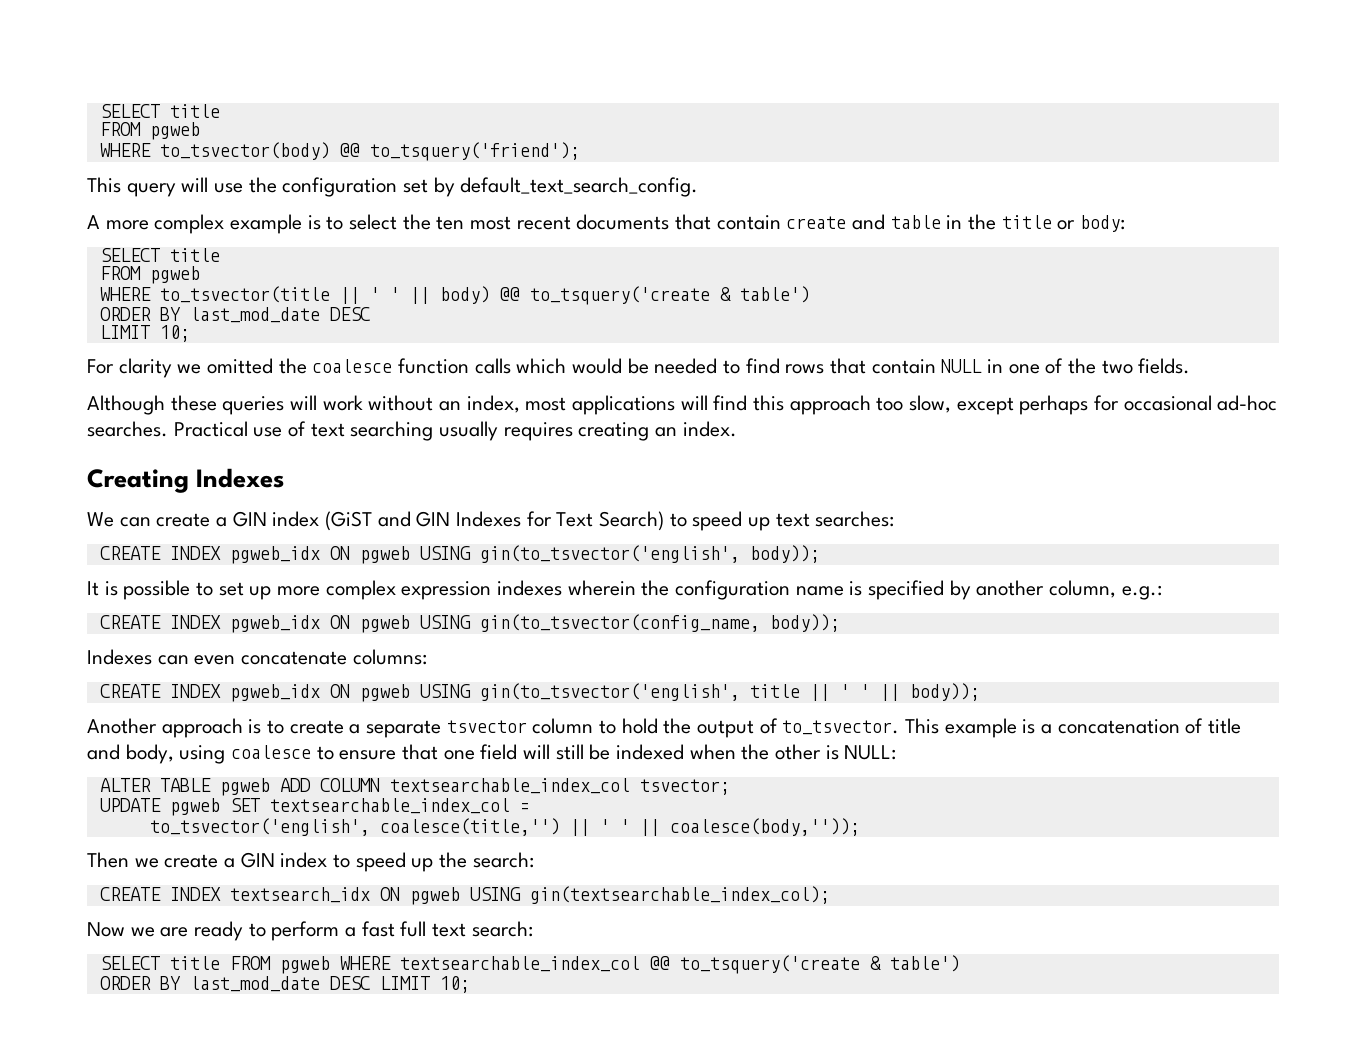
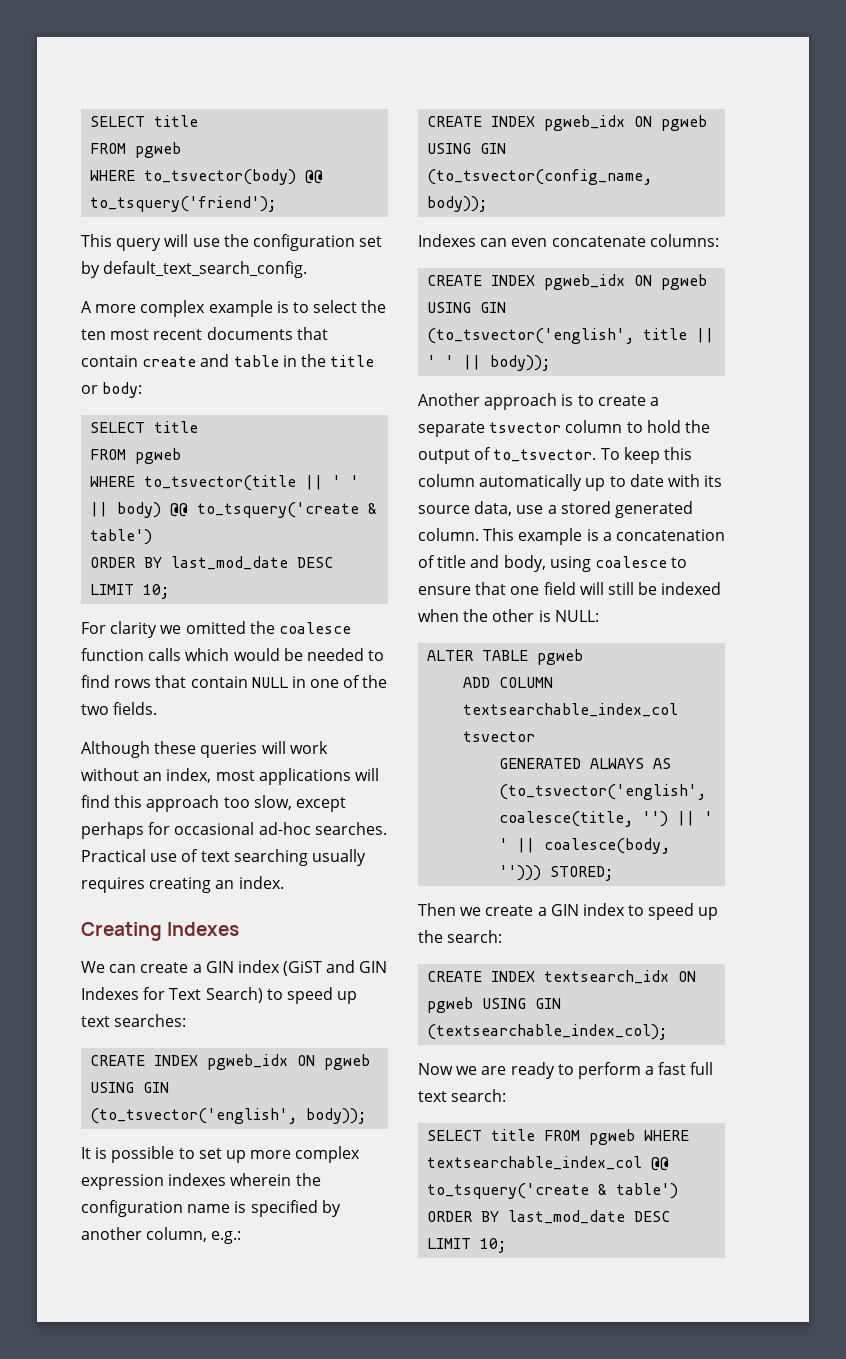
[479,545,740,563] gin(to_tsvector('english', -> [143,1082,170,1093] [90,1108,298,1124] GIN (to_tsvector('english',
[479,614,760,632] gin(to_tsvector(config_name, -> [480,143,507,154] [427,169,653,185] GIN (to_tsvector(config_name,
[479,683,740,701] gin(to_tsvector('english', -> [480,302,507,313] [427,328,635,344] GIN (to_tsvector('english',
(900, 727) none -> [600,447,692,464] [418,474,723,491] [418,501,693,518] [418,528,479,541] To keep this column automatically up to date with its source data, use a stored generated column.
(270, 787) none -> (584, 657) //
[639,779,730,795] [99,798,530,816] [149,818,860,836] tsvector; // UPDATE pgweb SET textsearchable_index_col = // to_tsvector('english', coalesce(title,'') || ' ' || coalesce(body,'')); -> [463,731,536,742] [499,758,672,769] [499,784,707,800] [499,811,714,827] [499,838,671,854] [499,865,614,881] tsvector // GENERATED ALWAYS AS (to_tsvector('english', coalesce(title, '') || ' ' || coalesce(body, ''))) STORED;
[529,886,830,904] gin(textsearchable_index_col); -> [535,998,562,1009] [427,1024,668,1040] GIN (textsearchable_index_col);

